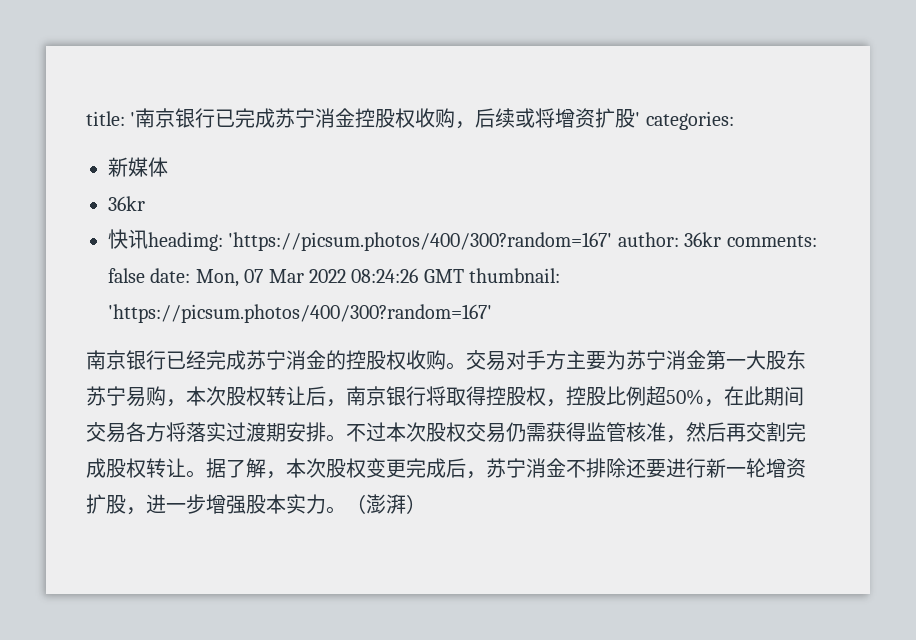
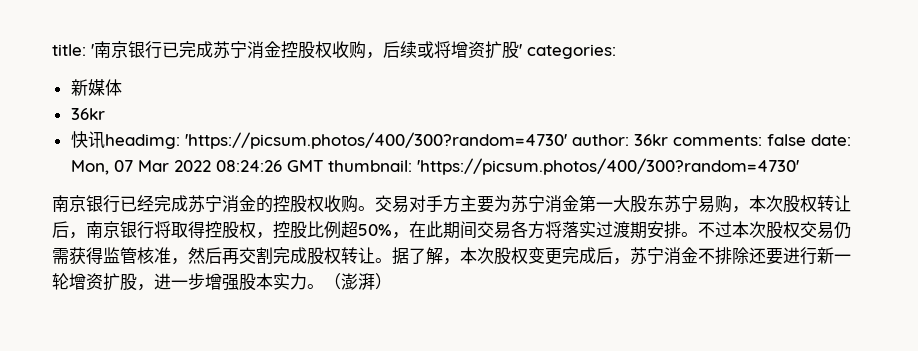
[228,232,613,251] 'https://picsum.photos/400/300?random=167' -> [184,132,567,149] 'https://picsum.photos/400/300?random=4730'
[108,304,492,323] 'https://picsum.photos/400/300?random=167' -> [416,158,799,175] 'https://picsum.photos/400/300?random=4730'

